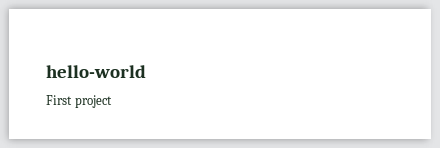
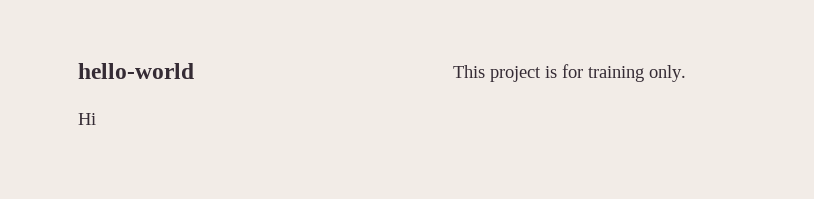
[46,95,112,108] First project -> [78,113,96,125] [453,64,686,82] Hi // This project is for training only.

